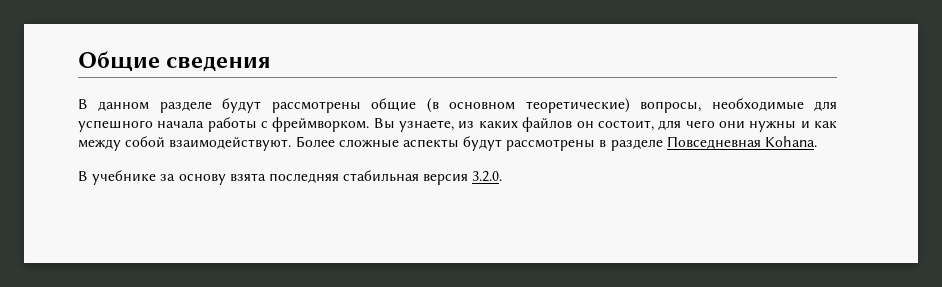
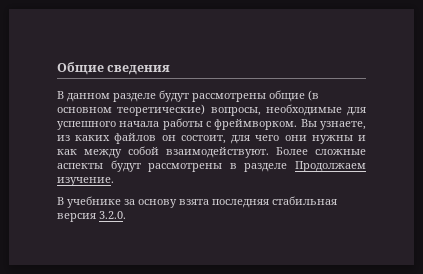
[666,136,818,149] Повседневная Kohana. -> [295,161,366,172] [57,177,114,186] Продолжаем изучение.

